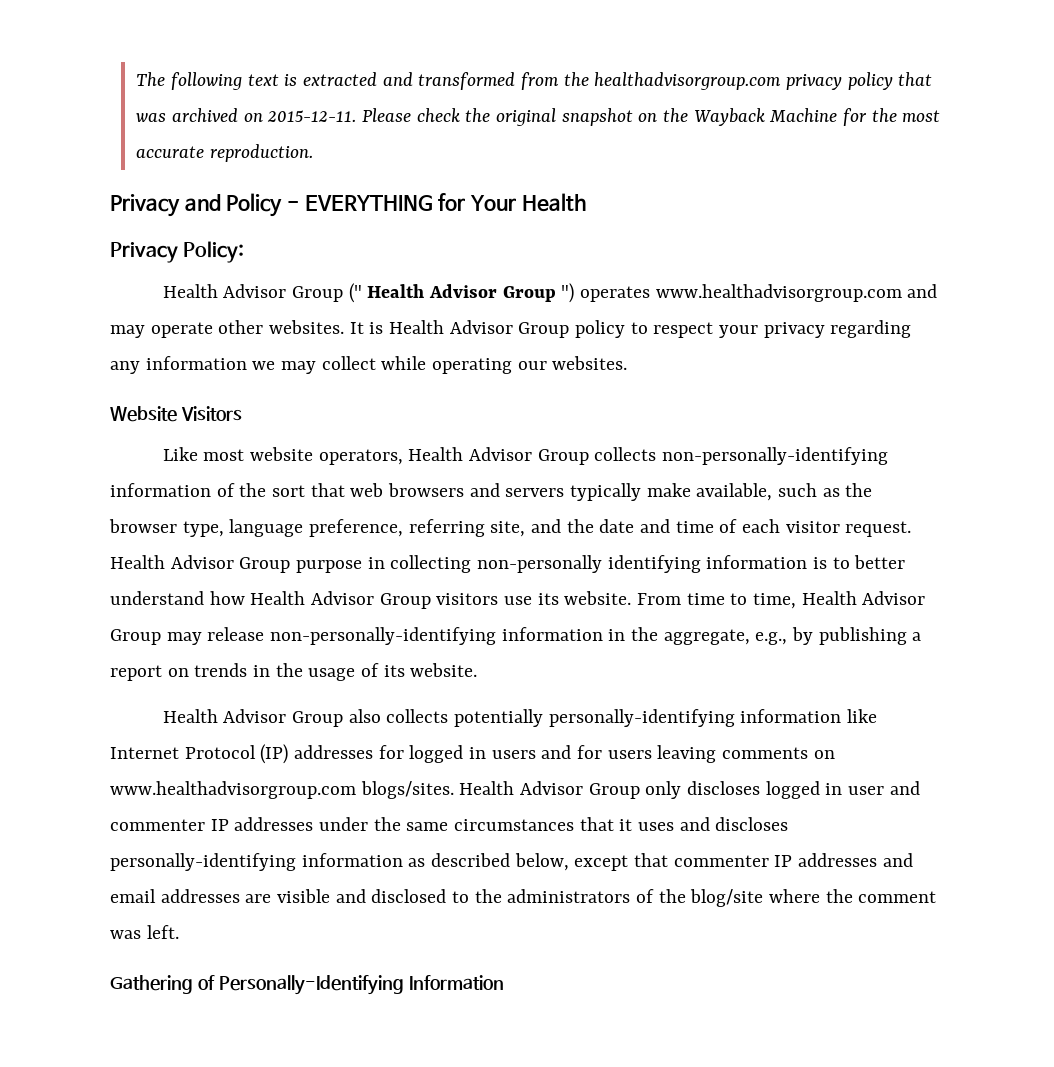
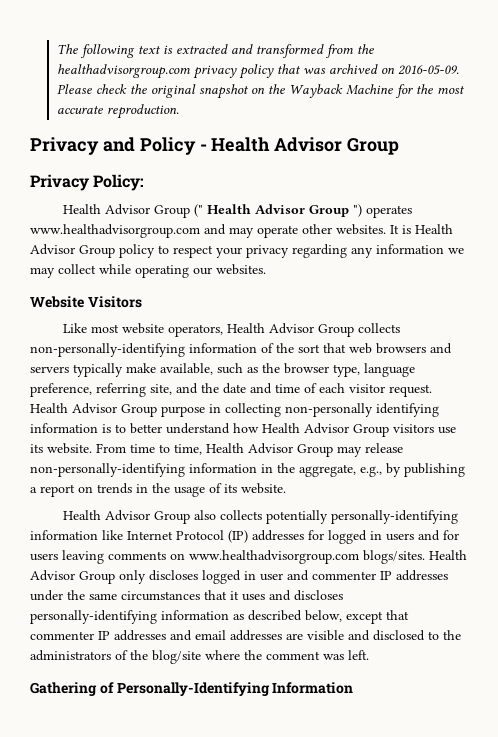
[267,110,357,122] 2015-12-11. -> [397,65,459,75] 2016-05-09.
[304,193,586,212] EVERYTHING for Your Health -> [211,137,400,155] Health Advisor Group

